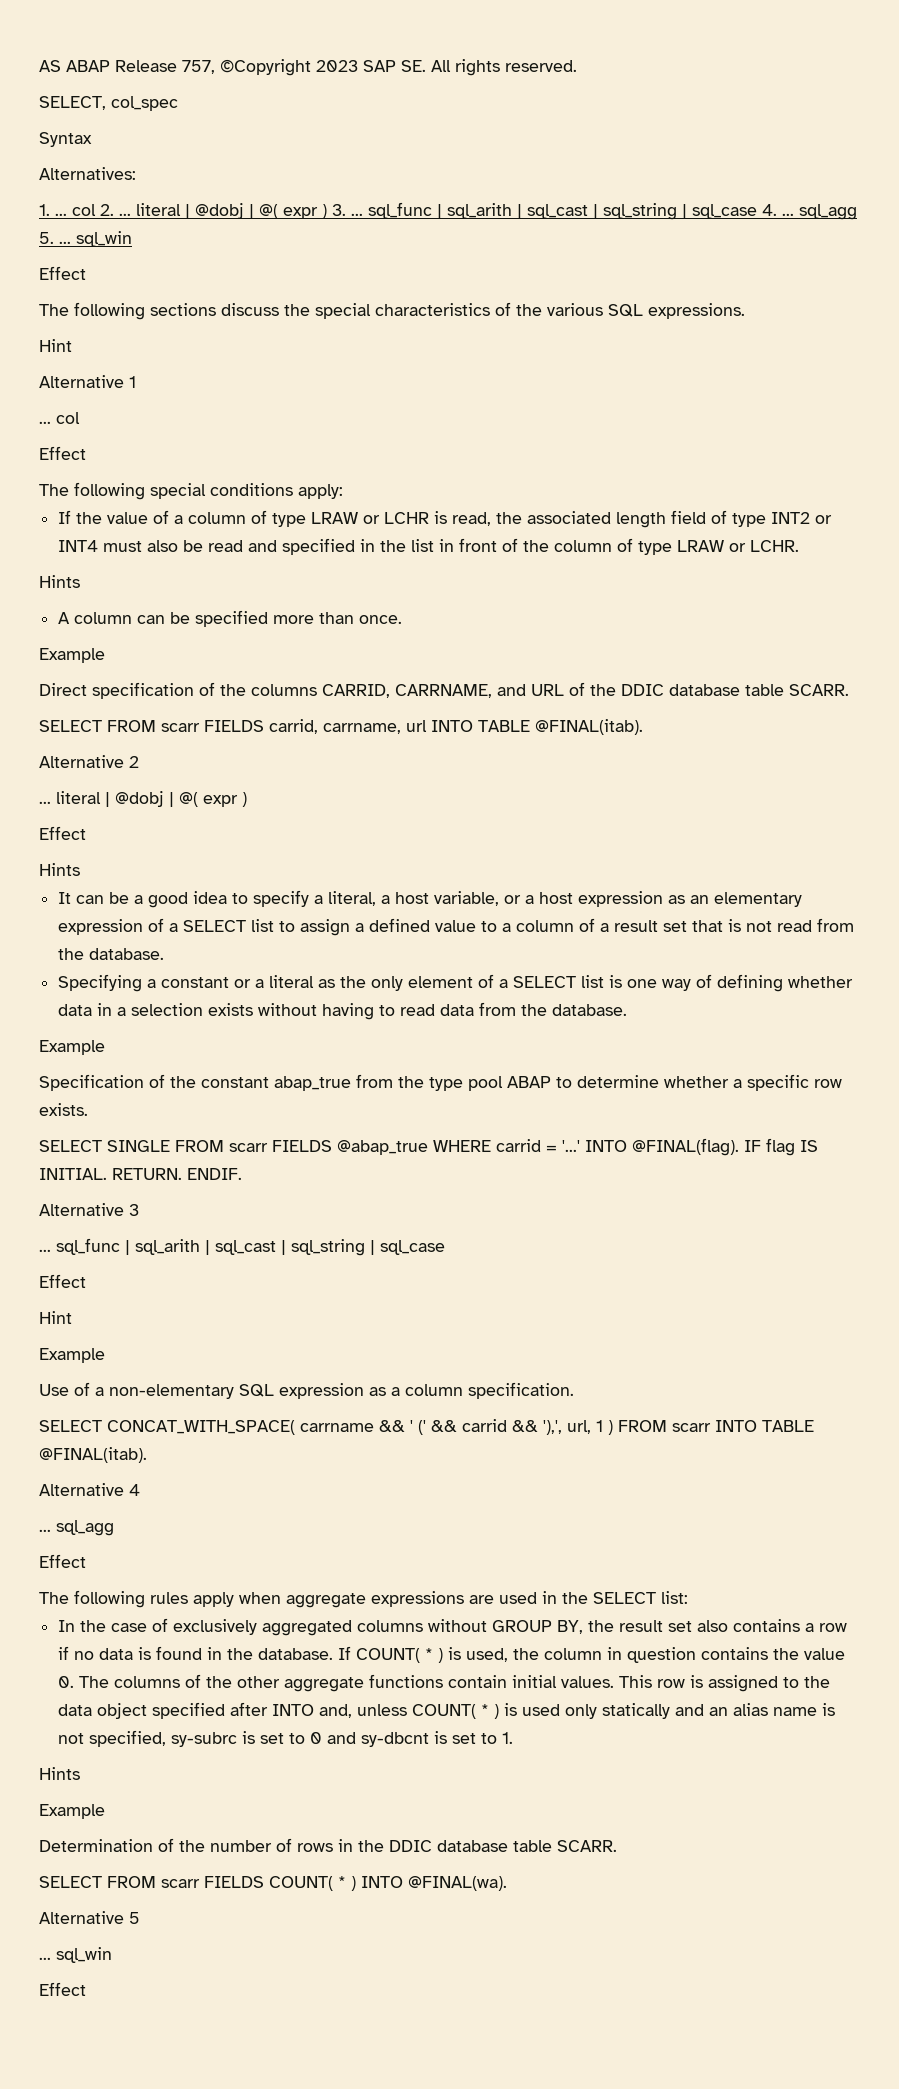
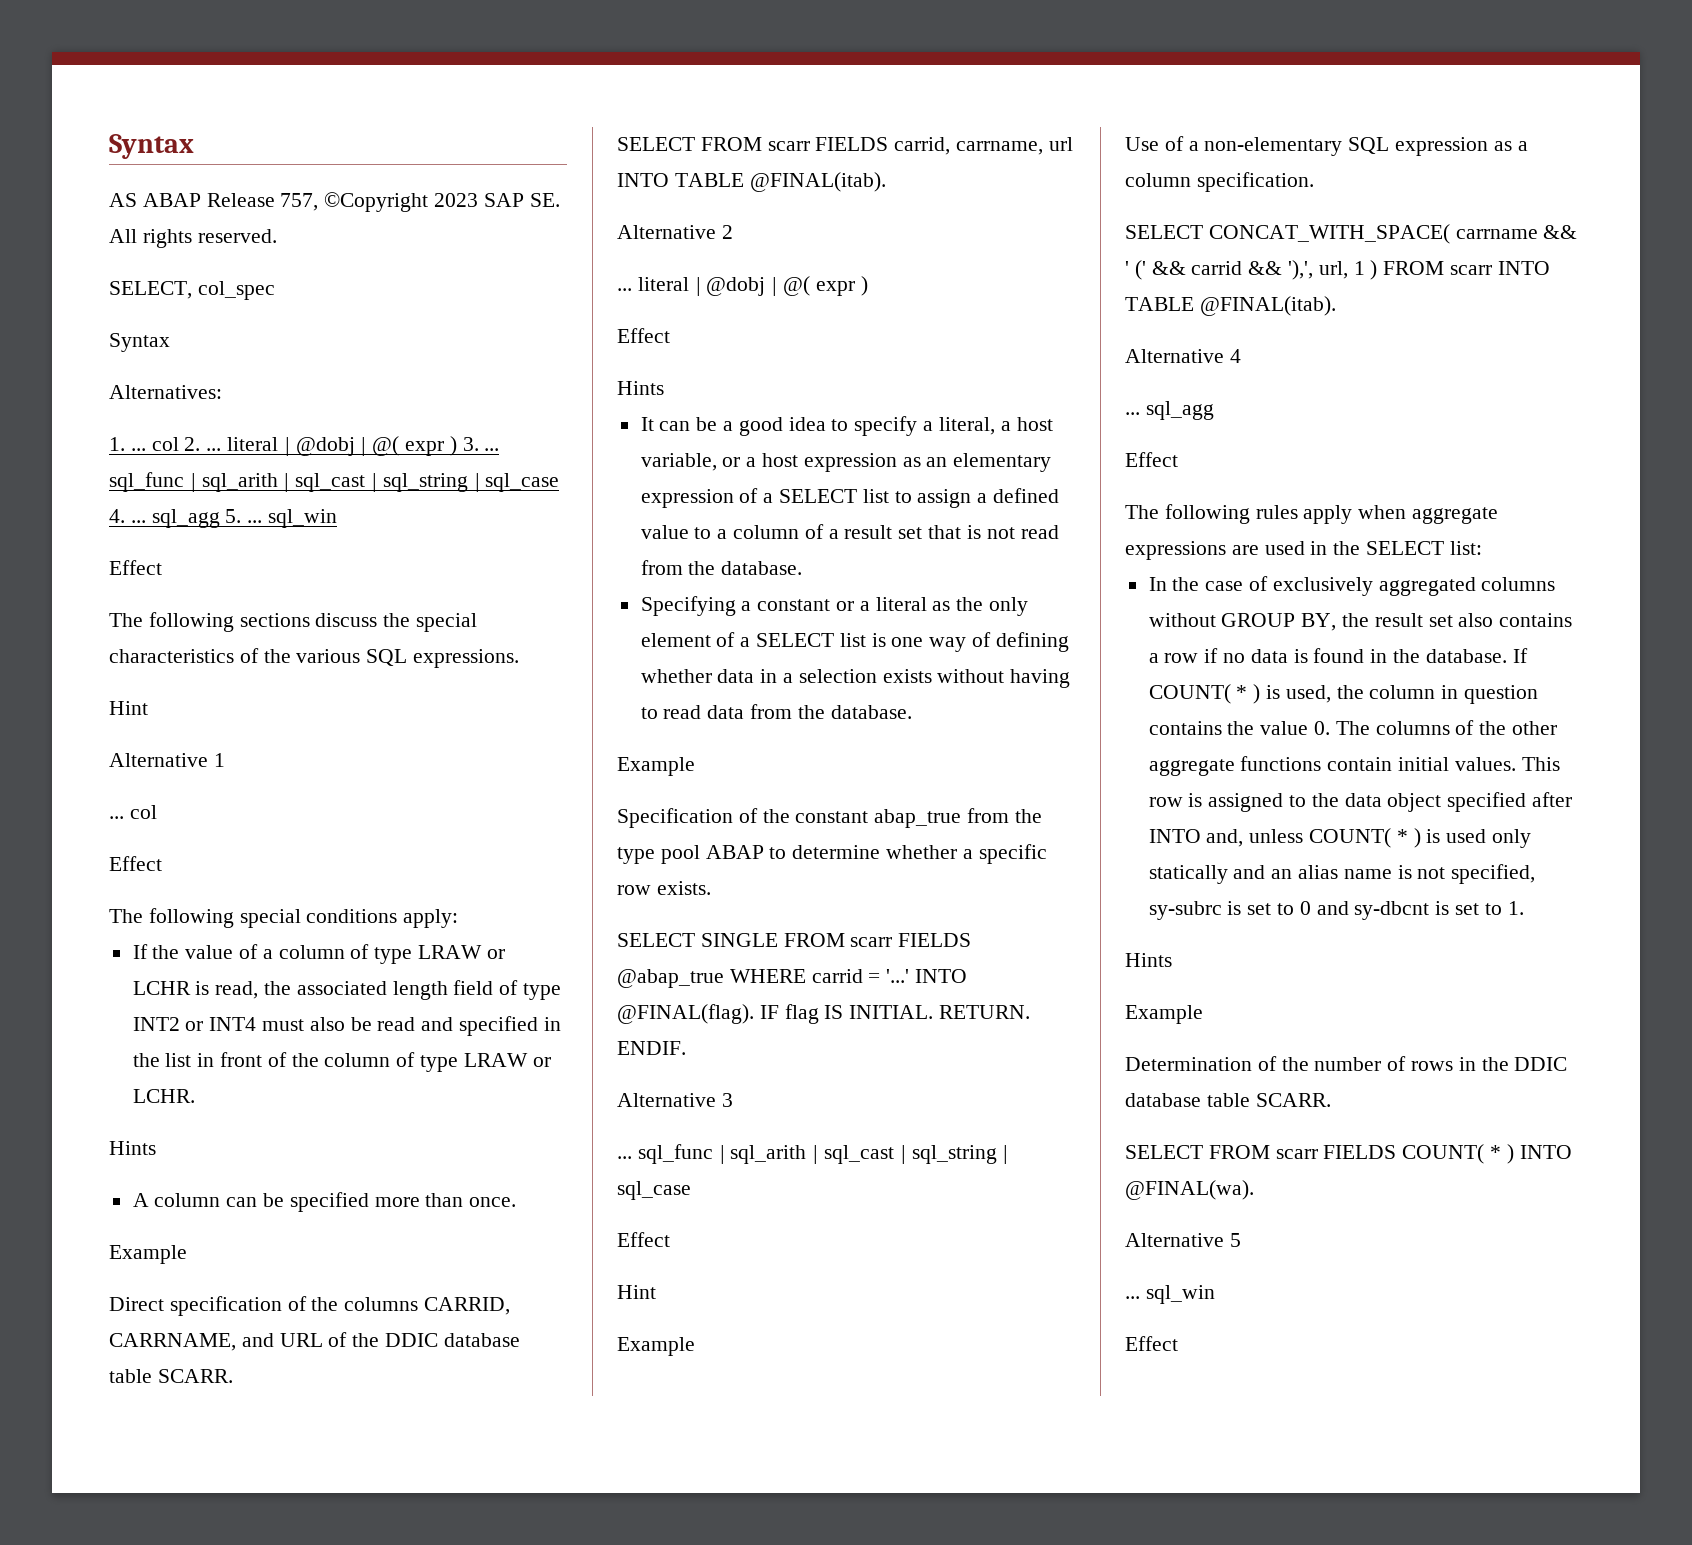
(39, 66) none -> [109,134,194,159] Syntax //

